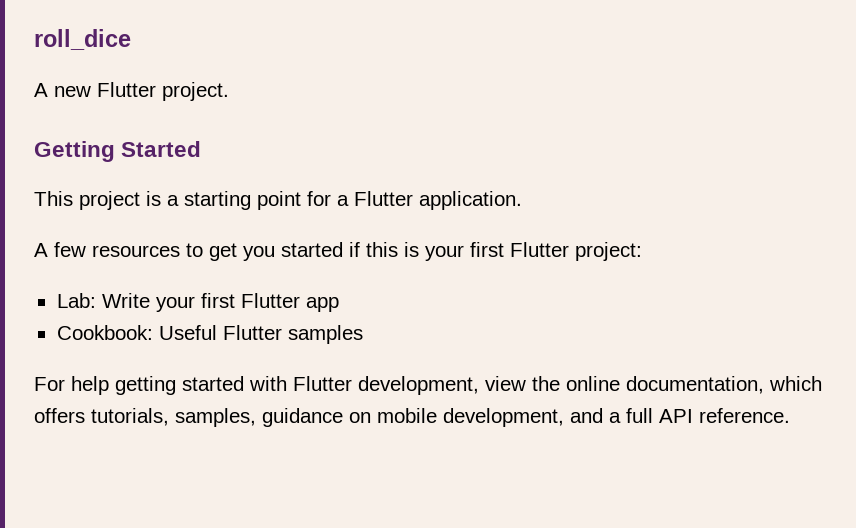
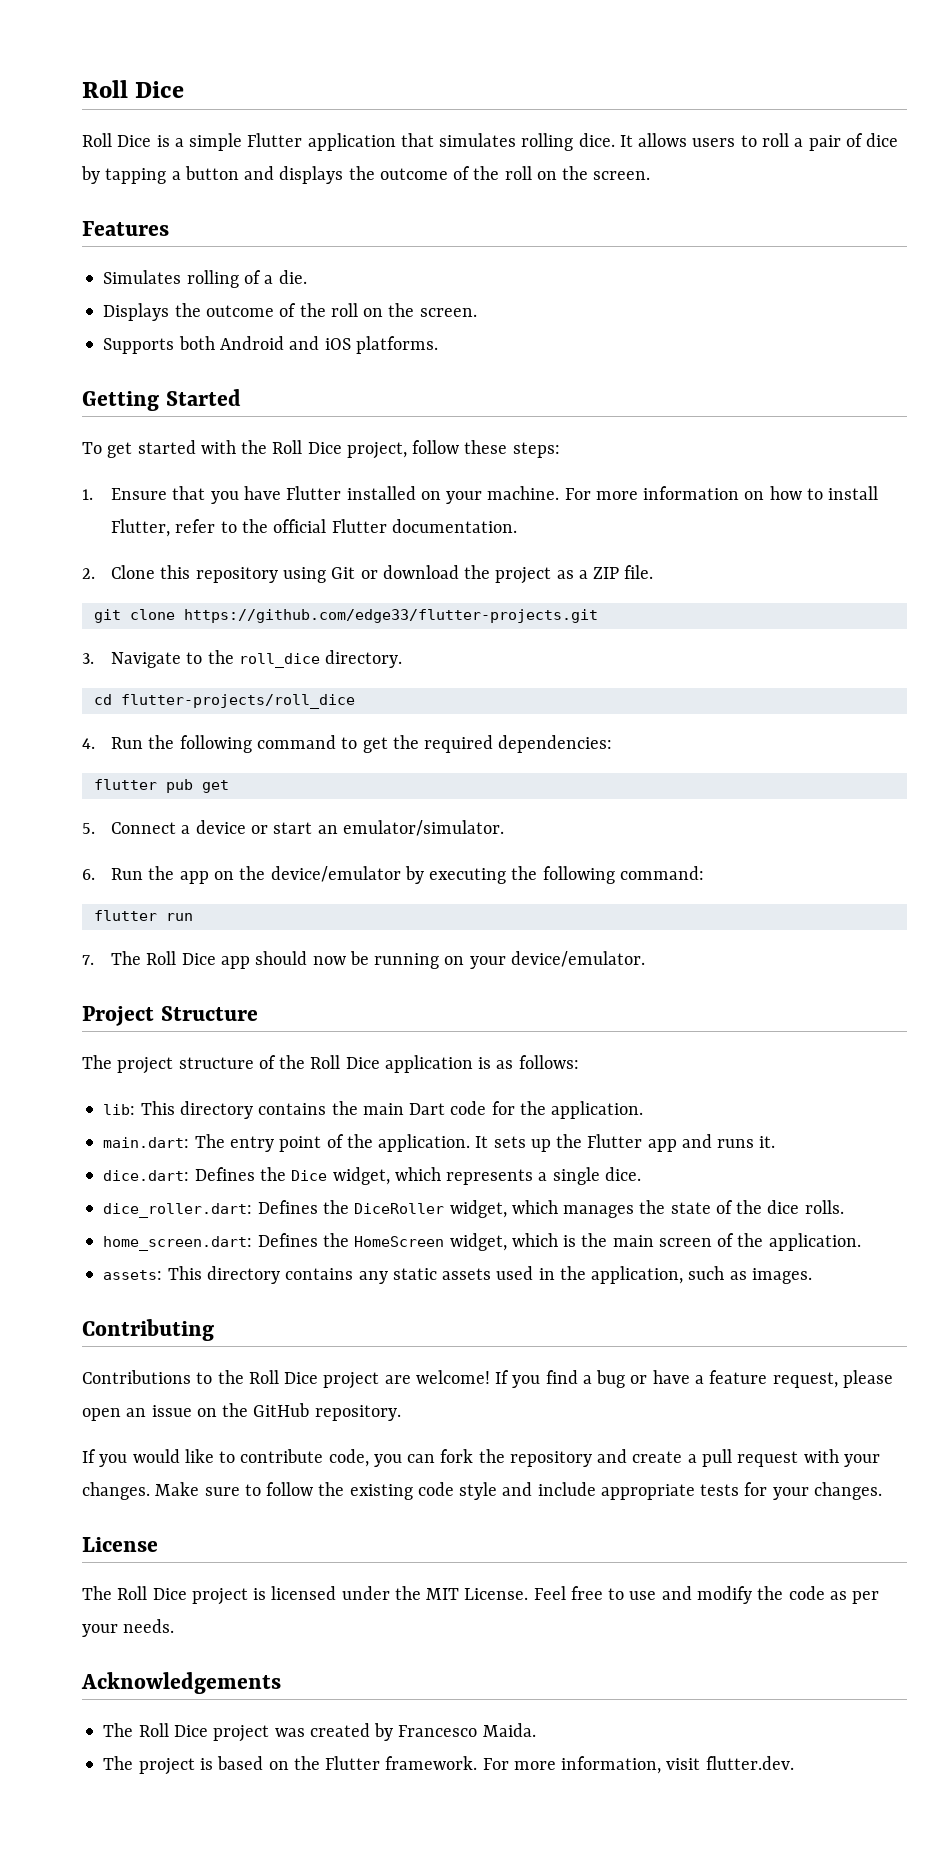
[34,29,131,50] [34,82,229,101] [34,141,202,162] [34,191,522,210] [34,242,642,261] [56,293,339,312] [56,325,363,344] [34,376,822,395] [34,408,790,427] roll_dice // A new Flutter project. // Getting Started // This project is a starting point for a Flutter application. // A few resources to get you started if this is your first Flutter project: // Lab: Write your first Flutter app // Cookbook: Useful Flutter samples // For help getting started with Flutter development, view the online documentation, which offers tutorials, samples, guidance on mobile development, and a full API reference. -> [82,80,185,98] [82,133,899,151] [81,166,651,184] [82,221,169,236] [103,270,307,288] [103,303,477,321] [103,336,438,354] [82,389,241,411] [82,440,560,459] [82,486,879,504] [111,519,517,537] [82,565,654,584] [93,609,598,623] [82,650,403,668] [93,694,355,709] [82,735,613,753] [93,779,229,793] [82,820,504,836] [82,866,704,884] [93,910,193,921] [82,951,645,969] [82,1006,258,1026] [82,1055,579,1074] [103,1101,644,1119] [103,1134,776,1152] [103,1167,641,1185] [103,1200,844,1218] [103,1233,861,1251] [103,1266,812,1284] [82,1319,214,1341] [82,1370,893,1389] [82,1403,401,1421] [82,1449,880,1467] [82,1482,882,1500] [82,1537,158,1552] [82,1586,880,1605] [82,1619,175,1637] [81,1672,281,1694] [103,1723,536,1742] [103,1756,794,1775] Roll Dice // Roll Dice is a simple Flutter application that simulates rolling dice. It allows users to roll a pair of dice by tapping a button and displays the outcome of the roll on the screen. // Features // Simulates rolling of a die. // Displays the outcome of the roll on the screen. // Supports both Android and iOS platforms. // Getting Started // To get started with the Roll Dice project, follow these steps: // 1. Ensure that you have Flutter installed on your machine. For more information on how to install Flutter, refer to the official Flutter documentation. // 2. Clone this repository using Git or download the project as a ZIP file. // git clone https://github.com/edge33/flutter-projects.git // 3. Navigate to the roll_dice directory. // cd flutter-projects/roll_dice // 4. Run the following command to get the required dependencies: // flutter pub get // 5. Connect a device or start an emulator/simulator. // 6. Run the app on the device/emulator by executing the following command: // flutter run // 7. The Roll Dice app should now be running on your device/emulator. // Project Structure // The project structure of the Roll Dice application is as follows: // lib: This directory contains the main Dart code for the application. // main.dart: The entry point of the application. It sets up the Flutter app and runs it. // dice.dart: Defines the Dice widget, which represents a single dice. // dice_roller.dart: Defines the DiceRoller widget, which manages the state of the dice rolls. // home_screen.dart: Defines the HomeScreen widget, which is the main screen of the application. // assets: This directory contains any static assets used in the application, such as images. // Contributing // Contributions to the Roll Dice project are welcome! If you find a bug or have a feature request, please open an issue on the GitHub repository. // If you would like to contribute code, you can fork the repository and create a pull request with your changes. Make sure to follow the existing code style and include appropriate tests for your changes. // License // The Roll Dice project is licensed under the MIT License. Feel free to use and modify the code as per your needs. // Acknowledgements // The Roll Dice project was created by Francesco Maida. // The project is based on the Flutter framework. For more information, visit flutter.dev.

